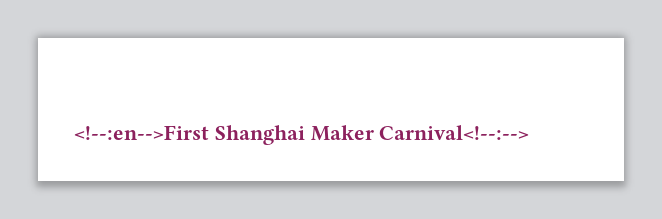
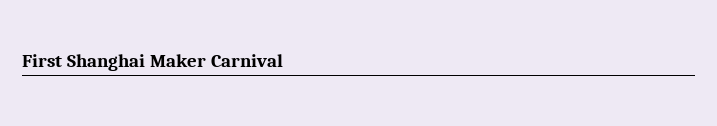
[74,125,209,140] <!--:en-->First -> [22,54,62,67] First
[379,125,530,140] Carnival<!--:--> -> [211,54,284,67] Carnival

